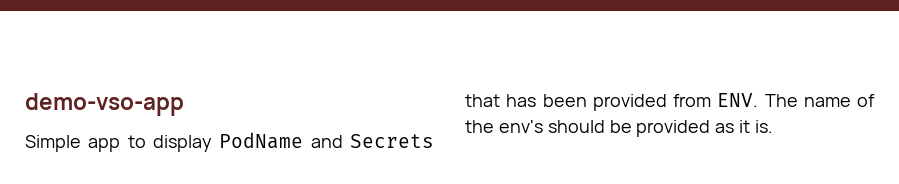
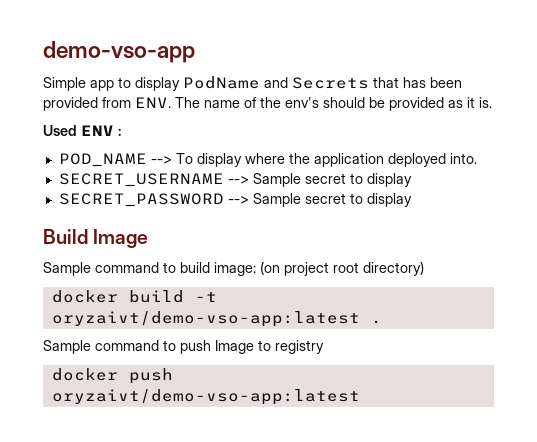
(774, 126) none -> [43,125,121,136] [58,153,477,167] [58,173,412,187] [58,193,412,207] [43,229,149,248] [43,261,424,276] [51,290,217,303] [51,311,382,327] [43,340,324,354] [51,368,173,384] [51,389,360,405] // Used ENV : // POD_NAME --> To display where the application deployed into. // SECRET_USERNAME --> Sample secret to display // SECRET_PASSWORD --> Sample secret to display // Build Image // Sample command to build image: (on project root directory) // docker build -t oryzaivt/demo-vso-app:latest . // Sample command to push Image to registry // docker push oryzaivt/demo-vso-app:latest

